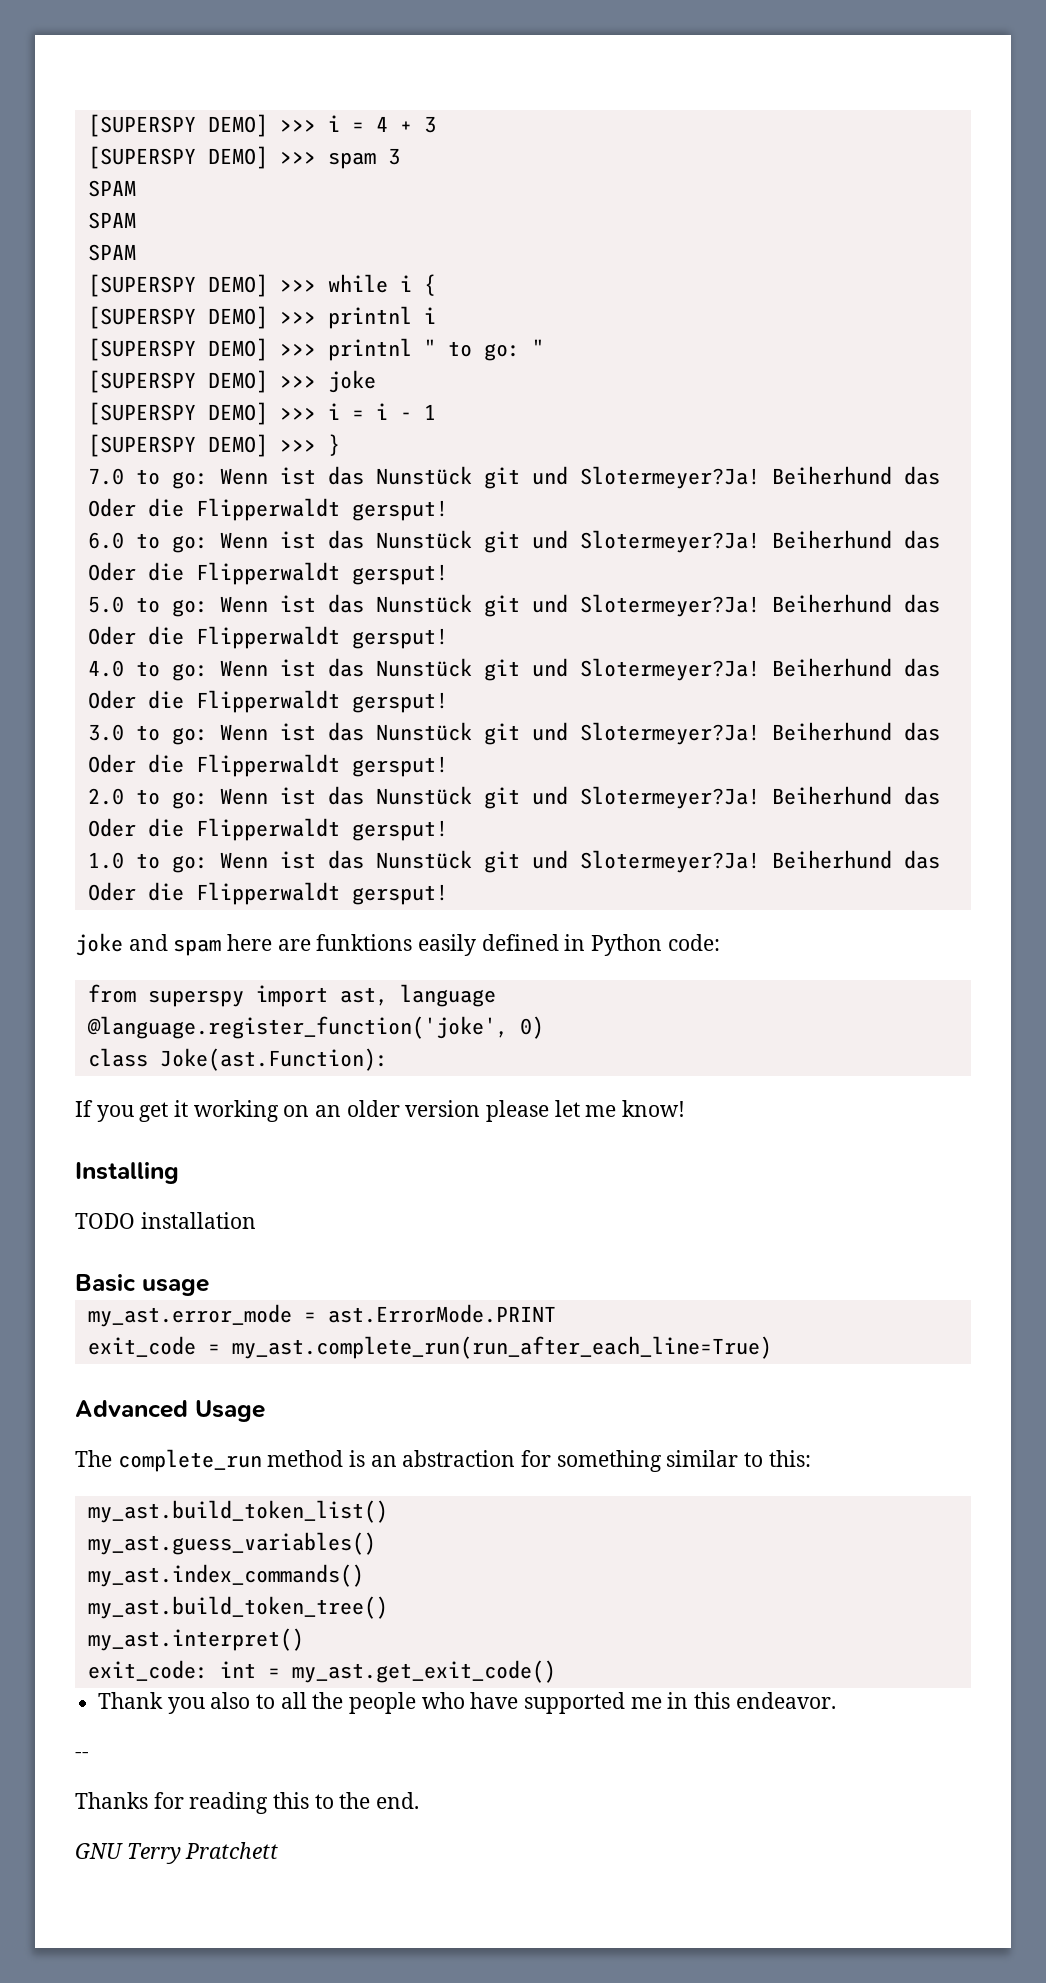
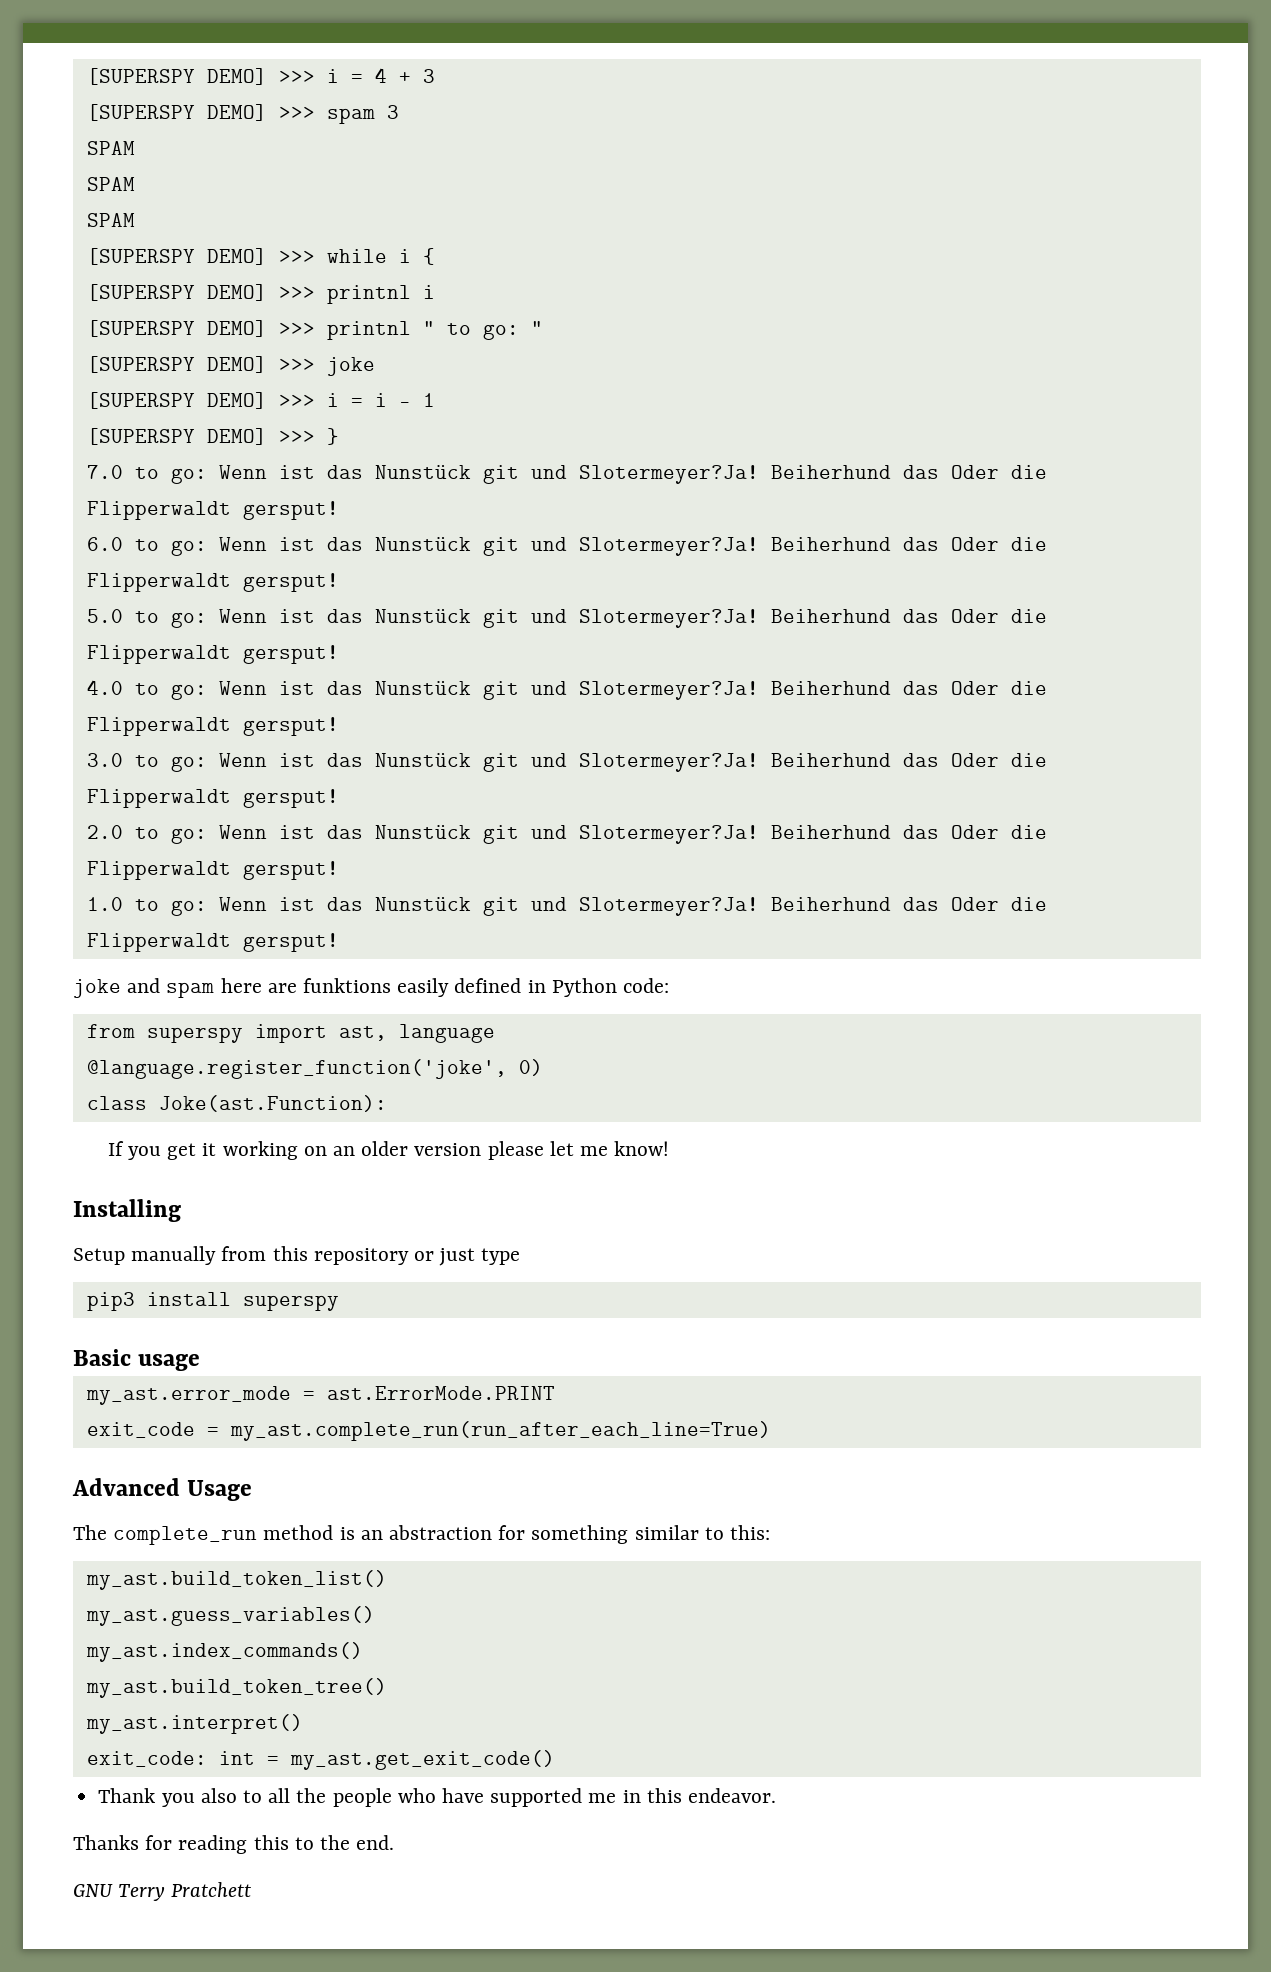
[75,1212,256,1229] TODO installation -> [73,1246,521,1266] [86,1292,339,1311] Setup manually from this repository or just type // pip3 install superspy
[75,1752,89,1759] // -- -> (777, 1795) none

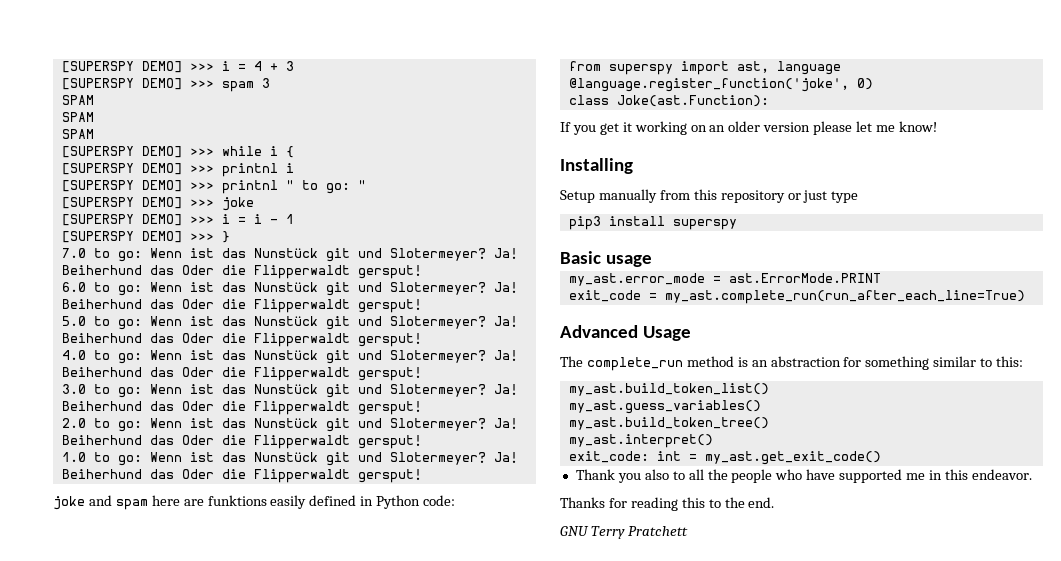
[578,465,759,484] Slotermeyer?Ja! -> [389,248,518,261] Slotermeyer? Ja!
[578,537,759,556] Slotermeyer?Ja! -> [389,282,518,295] Slotermeyer? Ja!
[578,609,759,628] Slotermeyer?Ja! -> [389,316,518,329] Slotermeyer? Ja!
[578,681,759,700] Slotermeyer?Ja! -> [389,350,518,363] Slotermeyer? Ja!
[578,753,759,772] Slotermeyer?Ja! -> [389,384,518,397] Slotermeyer? Ja!
[578,825,759,844] Slotermeyer?Ja! -> [389,418,518,431] Slotermeyer? Ja!
[578,897,759,916] Slotermeyer?Ja! -> [389,452,518,465] Slotermeyer? Ja!
[85,1642,363,1662] // my_ast.index_commands() -> (761, 407) none

